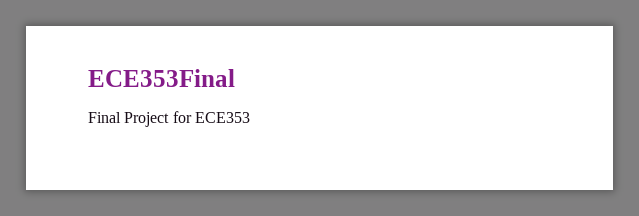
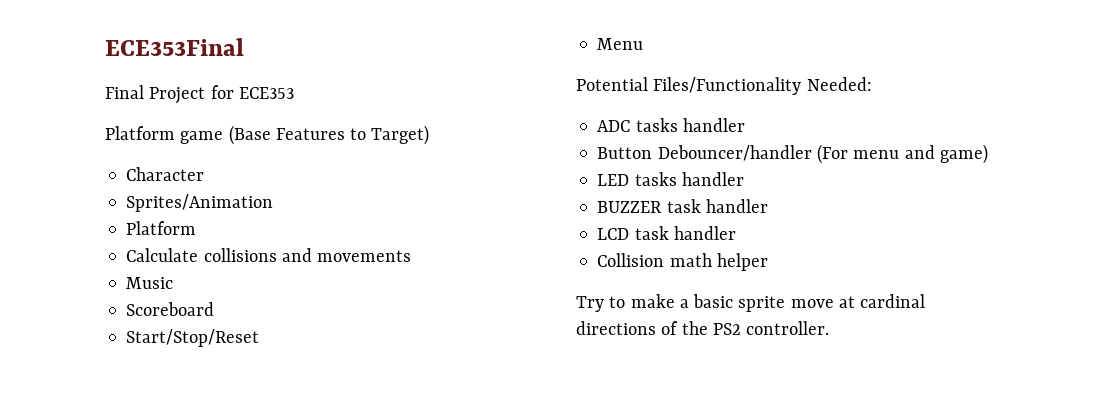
(250, 117) none -> [105,125,430,145] [126,167,205,181] [126,194,274,212] [126,221,197,235] [126,248,412,262] [126,277,174,289] [126,302,215,316] [126,329,260,347] [597,38,644,50] [576,77,872,95] [597,118,745,132] [597,144,988,164] [597,172,744,186] [597,199,768,213] [597,226,736,240] [597,253,768,271] [576,294,926,312] [576,321,830,335] // Platform game (Base Features to Target) // Character // Sprites/Animation // Platform // Calculate collisions and movements // Music // Scoreboard // Start/Stop/Reset // Menu // Potential Files/Functionality Needed: // ADC tasks handler // Button Debouncer/handler (For menu and game) // LED tasks handler // BUZZER task handler // LCD task handler // Collision math helper // Try to make a basic sprite move at cardinal directions of the PS2 controller.

